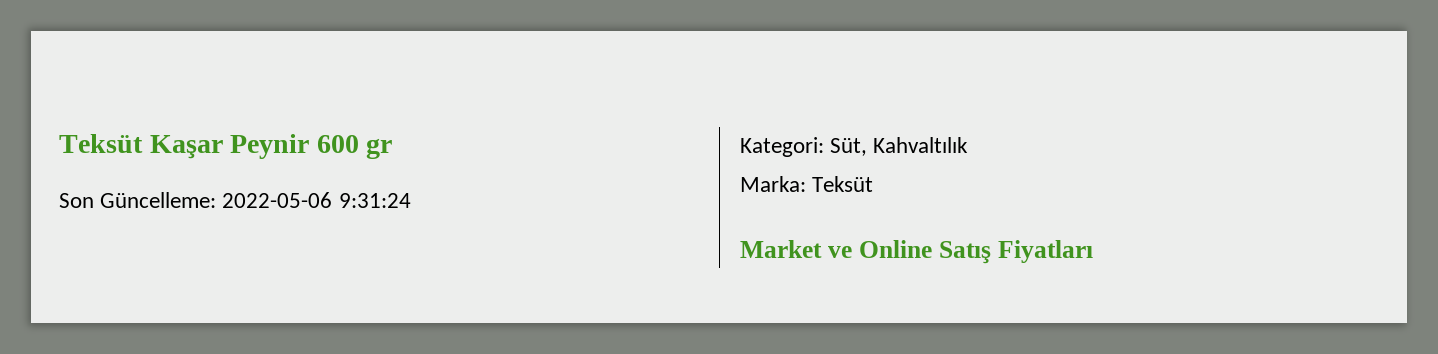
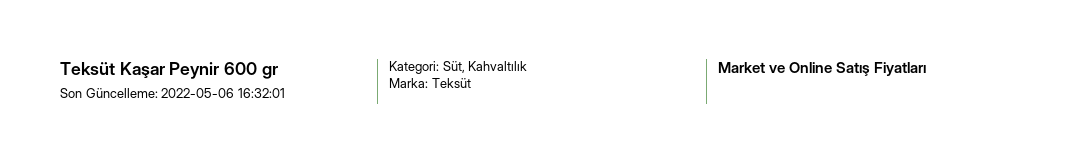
[338,193,411,208] 9:31:24 -> [237,88,285,98] 16:32:01

